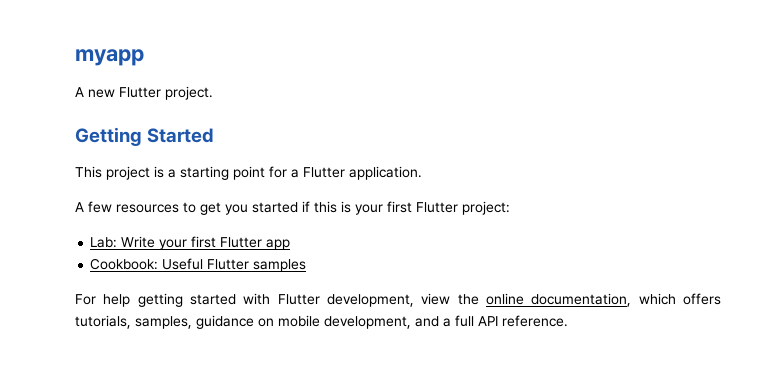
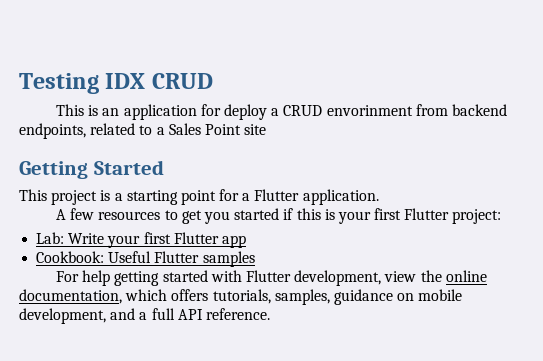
[75,49,144,66] [75,86,213,100] myapp // A new Flutter project. -> [19,73,213,94] [56,104,507,120] [19,123,267,139] Testing IDX CRUD // This is an application for deploy a CRUD envorinment from backend endpoints, related to a Sales Point site

